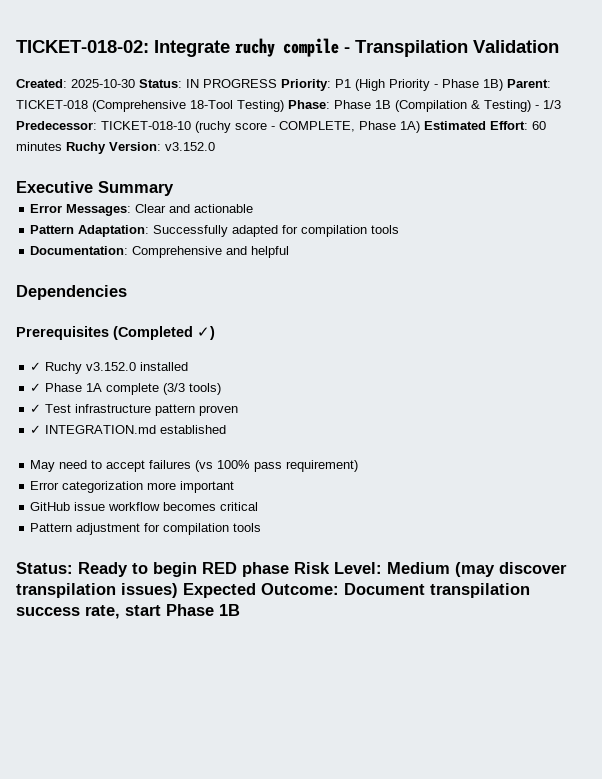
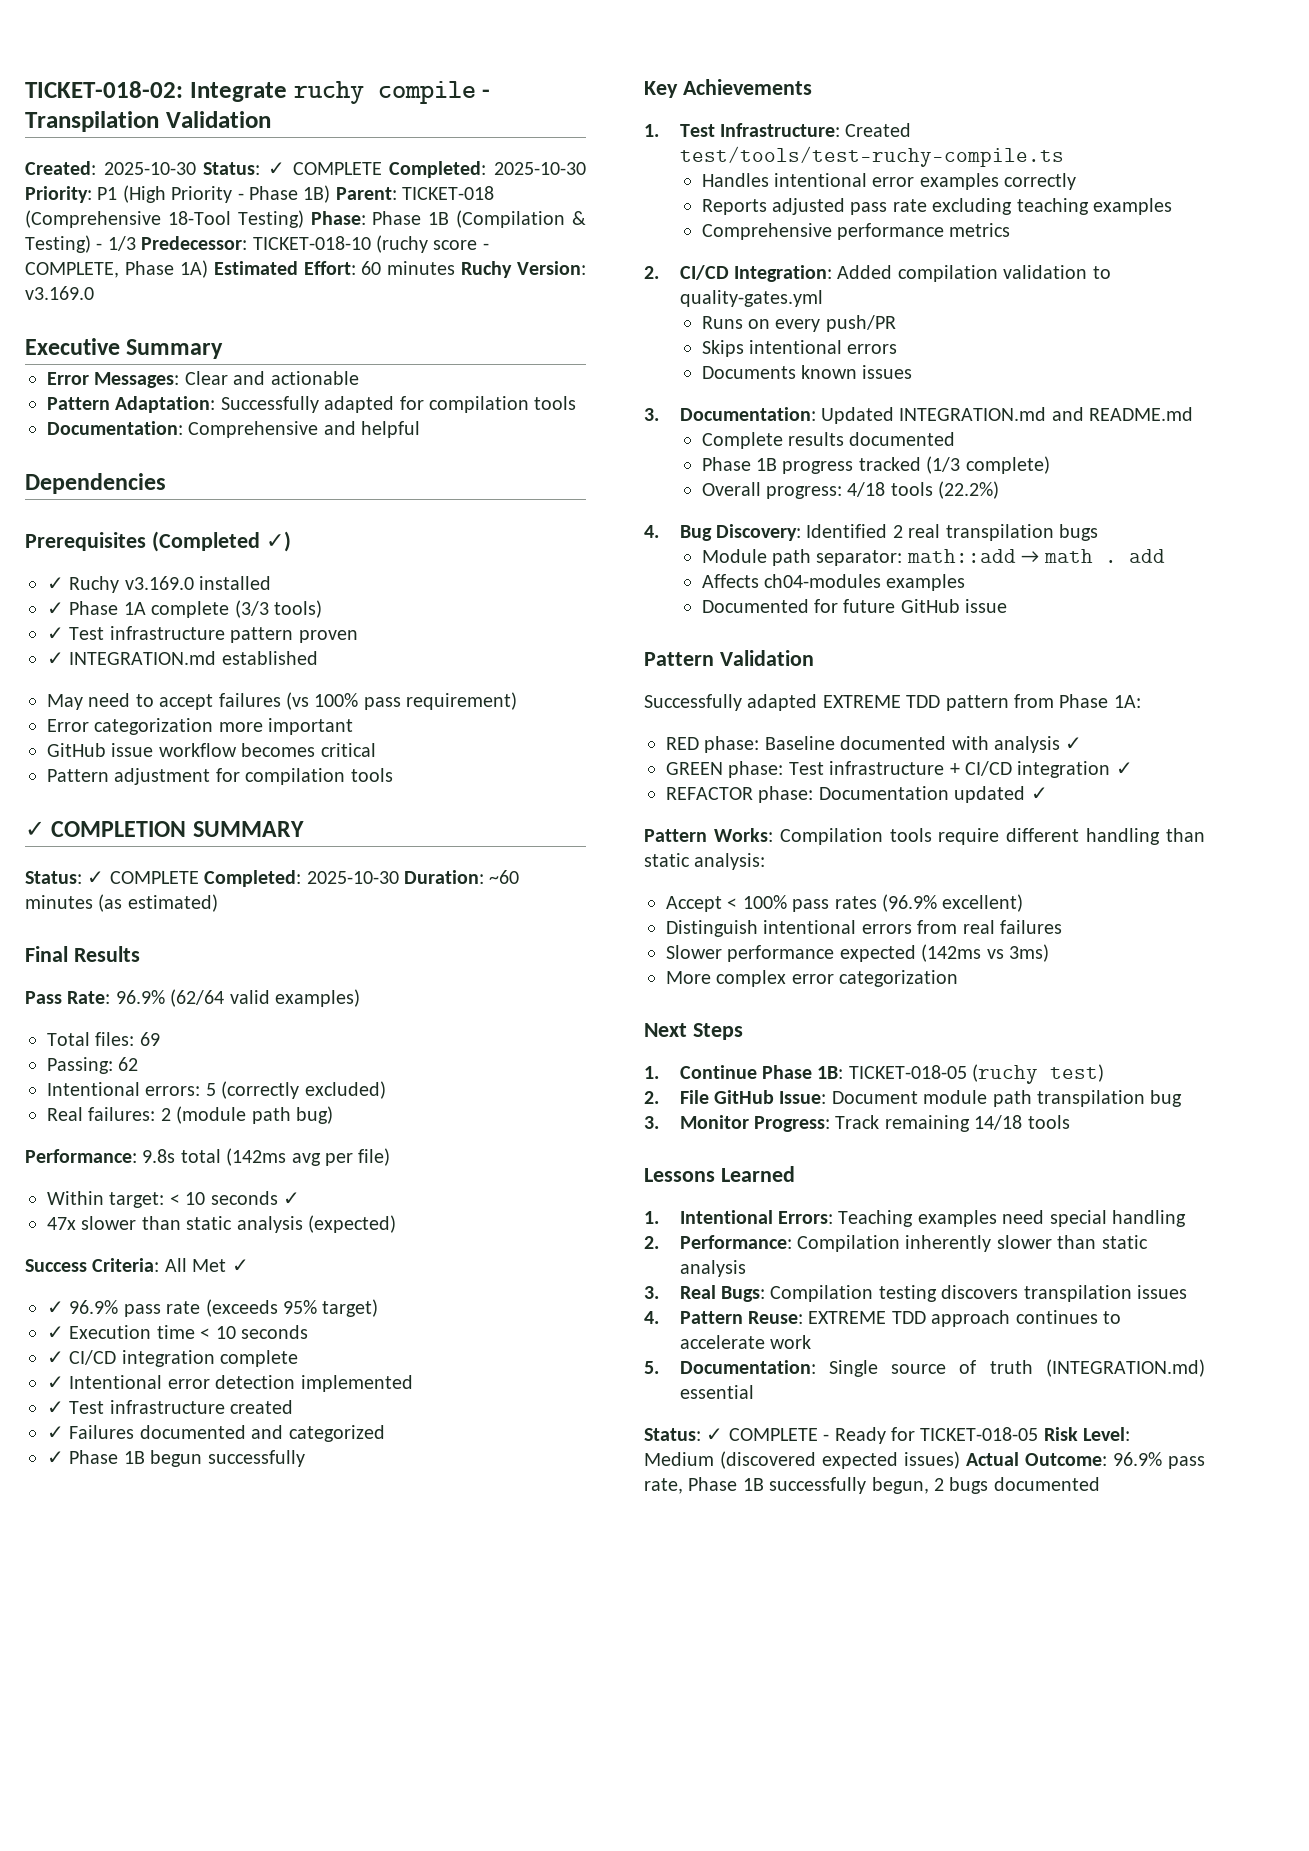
[186,79,277,88] IN PROGRESS -> [268,161,587,178] ✓ COMPLETE Completed: 2025-10-30
[165,142,215,151] v3.152.0 -> [25,286,94,300] v3.169.0
[86,362,137,371] v3.152.0 -> [124,576,194,590] v3.169.0
[16,562,567,577] [16,583,530,598] [16,604,240,619] Status: Ready to begin RED phase Risk Level: Medium (may discover transpilation issues) Expected Outcome: Document transpilation success rate, start Phase 1B -> [25,821,304,837] [25,870,520,887] [25,894,218,912] [25,946,140,962] [25,989,360,1007] [47,1032,160,1046] [47,1057,139,1074] [47,1081,386,1099] [47,1106,333,1124] [25,1148,391,1166] [47,1191,300,1208] [47,1215,396,1233] [25,1258,249,1272] [47,1299,379,1317] [47,1325,308,1339] [47,1350,299,1367] [47,1375,413,1392] [47,1400,294,1414] [47,1425,385,1442] [47,1450,305,1467] [644,79,812,98] [644,123,912,137] [679,146,1064,167] [701,173,1077,190] [701,198,1172,215] [701,223,1011,240] [644,265,1111,282] [679,290,823,307] [701,315,896,332] [701,340,898,357] [701,365,913,379] [644,407,1194,424] [701,432,956,449] [701,456,1050,474] [701,481,1000,499] [644,524,1098,541] [701,549,1165,566] [701,574,966,591] [701,599,1008,613] [644,650,814,666] [644,694,1141,711] [666,736,1083,753] [666,761,1133,778] [666,786,1048,803] [644,828,1205,845] [644,853,766,870] [666,894,1024,912] [666,920,1062,937] [666,944,1049,962] [666,970,959,987] [644,1023,743,1040] [644,1064,1105,1084] [644,1090,1183,1107] [644,1115,1070,1132] [644,1166,795,1182] [644,1210,1186,1227] [644,1235,1148,1252] [679,1260,746,1277] [644,1285,1187,1302] [644,1310,1121,1327] [679,1335,811,1349] [644,1359,1205,1377] [679,1385,754,1399] [644,1427,1131,1444] [644,1451,1205,1469] [644,1477,1100,1494] ✓ COMPLETION SUMMARY // Status: ✓ COMPLETE Completed: 2025-10-30 Duration: ~60 minutes (as estimated) // Final Results // Pass Rate: 96.9% (62/64 valid examples) // Total files: 69 // Passing: 62 // Intentional errors: 5 (correctly excluded) // Real failures: 2 (module path bug) // Performance: 9.8s total (142ms avg per file) // Within target: < 10 seconds ✓ // 47x slower than static analysis (expected) // Success Criteria: All Met ✓ // ✓ 96.9% pass rate (exceeds 95% target) // ✓ Execution time < 10 seconds // ✓ CI/CD integration complete // ✓ Intentional error detection implemented // ✓ Test infrastructure created // ✓ Failures documented and categorized // ✓ Phase 1B begun successfully // Key Achievements // 1. Test Infrastructure: Created test/tools/test-ruchy-compile.ts // Handles intentional error examples correctly // Reports adjusted pass rate excluding teaching examples // Comprehensive performance metrics // 2. CI/CD Integration: Added compilation validation to quality-gates.yml // Runs on every push/PR // Skips intentional errors // Documents known issues // 3. Documentation: Updated INTEGRATION.md and README.md // Complete results documented // Phase 1B progress tracked (1/3 complete) // Overall progress: 4/18 tools (22.2%) // 4. Bug Discovery: Identified 2 real transpilation bugs // Module path separator: math::add → math . add // Affects ch04-modules examples // Documented for future GitHub issue // Pattern Validation // Successfully adapted EXTREME TDD pattern from Phase 1A: // RED phase: Baseline documented with analysis ✓ // GREEN phase: Test infrastructure + CI/CD integration ✓ // REFACTOR phase: Documentation updated ✓ // Pattern Works: Compilation tools require different handling than static analysis: // Accept < 100% pass rates (96.9% excellent) // Distinguish intentional errors from real failures // Slower performance expected (142ms vs 3ms) // More complex error categorization // Next Steps // 1. Continue Phase 1B: TICKET-018-05 (ruchy test) // 2. File GitHub Issue: Document module path transpilation bug // 3. Monitor Progress: Track remaining 14/18 tools // Lessons Learned // 1. Intentional Errors: Teaching examples need special handling // 2. Performance: Compilation inherently slower than static analysis // 3. Real Bugs: Compilation testing discovers transpilation issues // 4. Pattern Reuse: EXTREME TDD approach continues to accelerate work // 5. Documentation: Single source of truth (INTEGRATION.md) essential // Status: ✓ COMPLETE - Ready for TICKET-018-05 Risk Level: Medium (discovered expected issues) Actual Outcome: 96.9% pass rate, Phase 1B successfully begun, 2 bugs documented

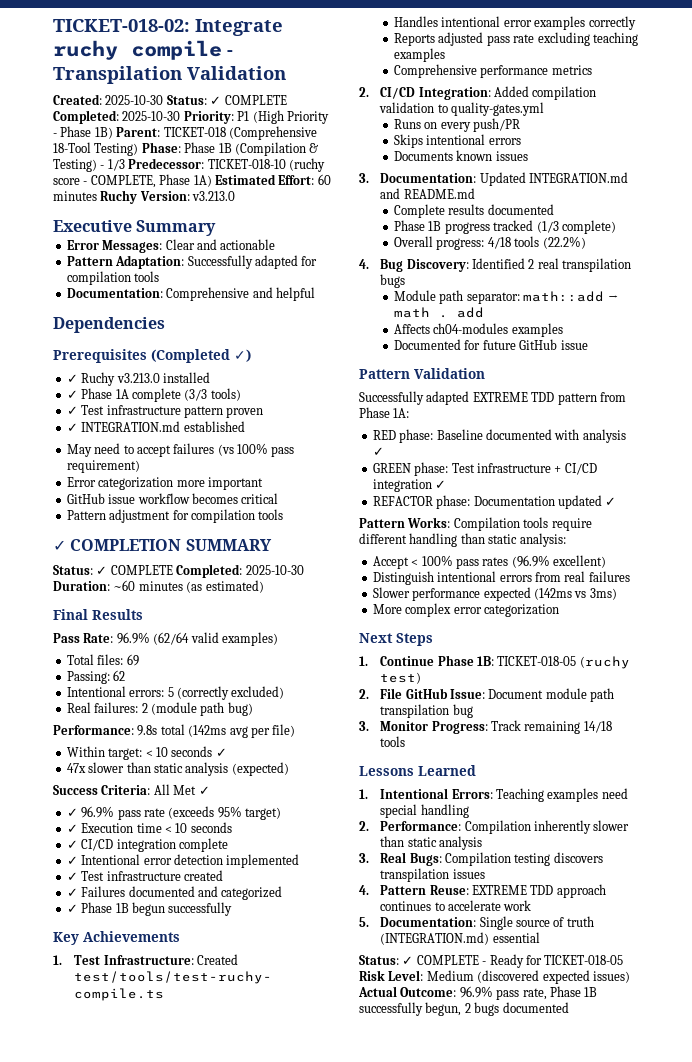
[25,286,94,300] v3.169.0 -> [192,191,236,201] v3.213.0
[124,576,194,590] v3.169.0 -> [116,373,160,383] v3.213.0

